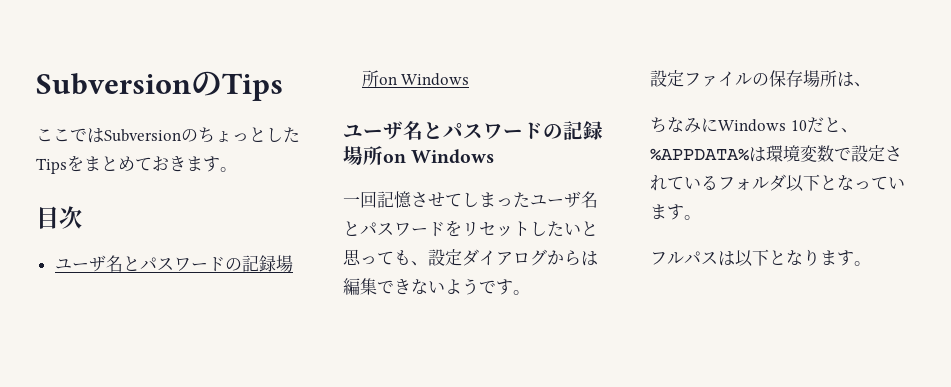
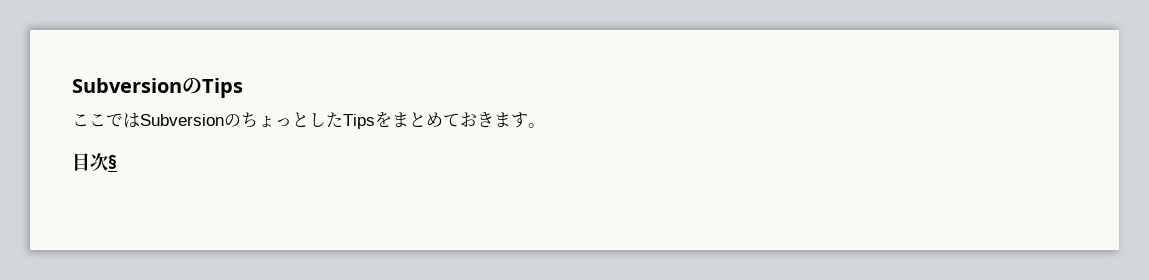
[54,255,293,272] [361,70,470,87] [343,121,603,140] [343,146,495,165] [343,191,598,208] [343,220,598,237] [343,249,598,266] [343,278,530,295] [650,70,871,87] [650,117,858,133] [650,145,902,162] [650,174,905,192] [650,204,701,220] [650,249,871,267] // ユーザ名とパスワードの記録場所on Windows // ユーザ名とパスワードの記録場所on Windows // 一回記憶させてしまったユーザ名とパスワードをリセットしたいと思っても、設定ダイアログからは編集できないようです。 // 設定ファイルの保存場所は、 // ちなみにWindows 10だと、%APPDATA%は環境変数で設定されているフォルダ以下となっています。 // フルパスは以下となります。 -> [108,155,117,169] §

